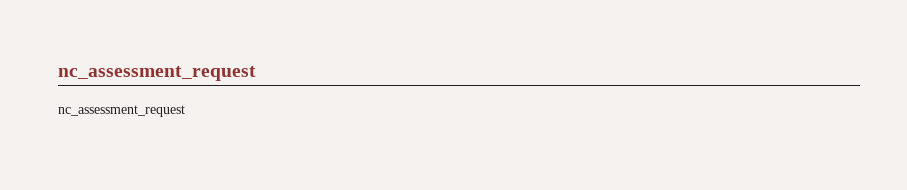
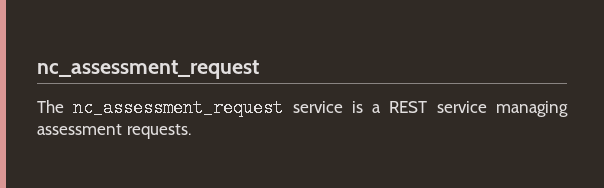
[58,105,185,117] nc_assessment_request -> [37,99,568,117] [37,124,191,139] The nc_assessment_request service is a REST service managing assessment requests.

